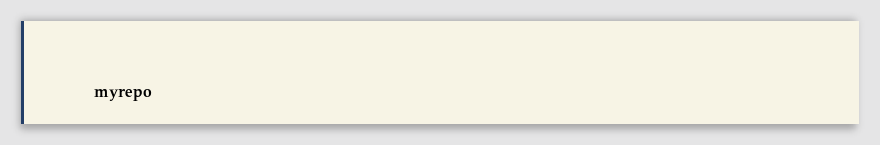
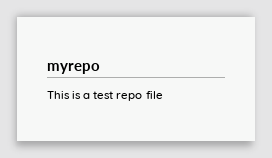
(152, 94) none -> [47,91,163,101] // This is a test repo file

